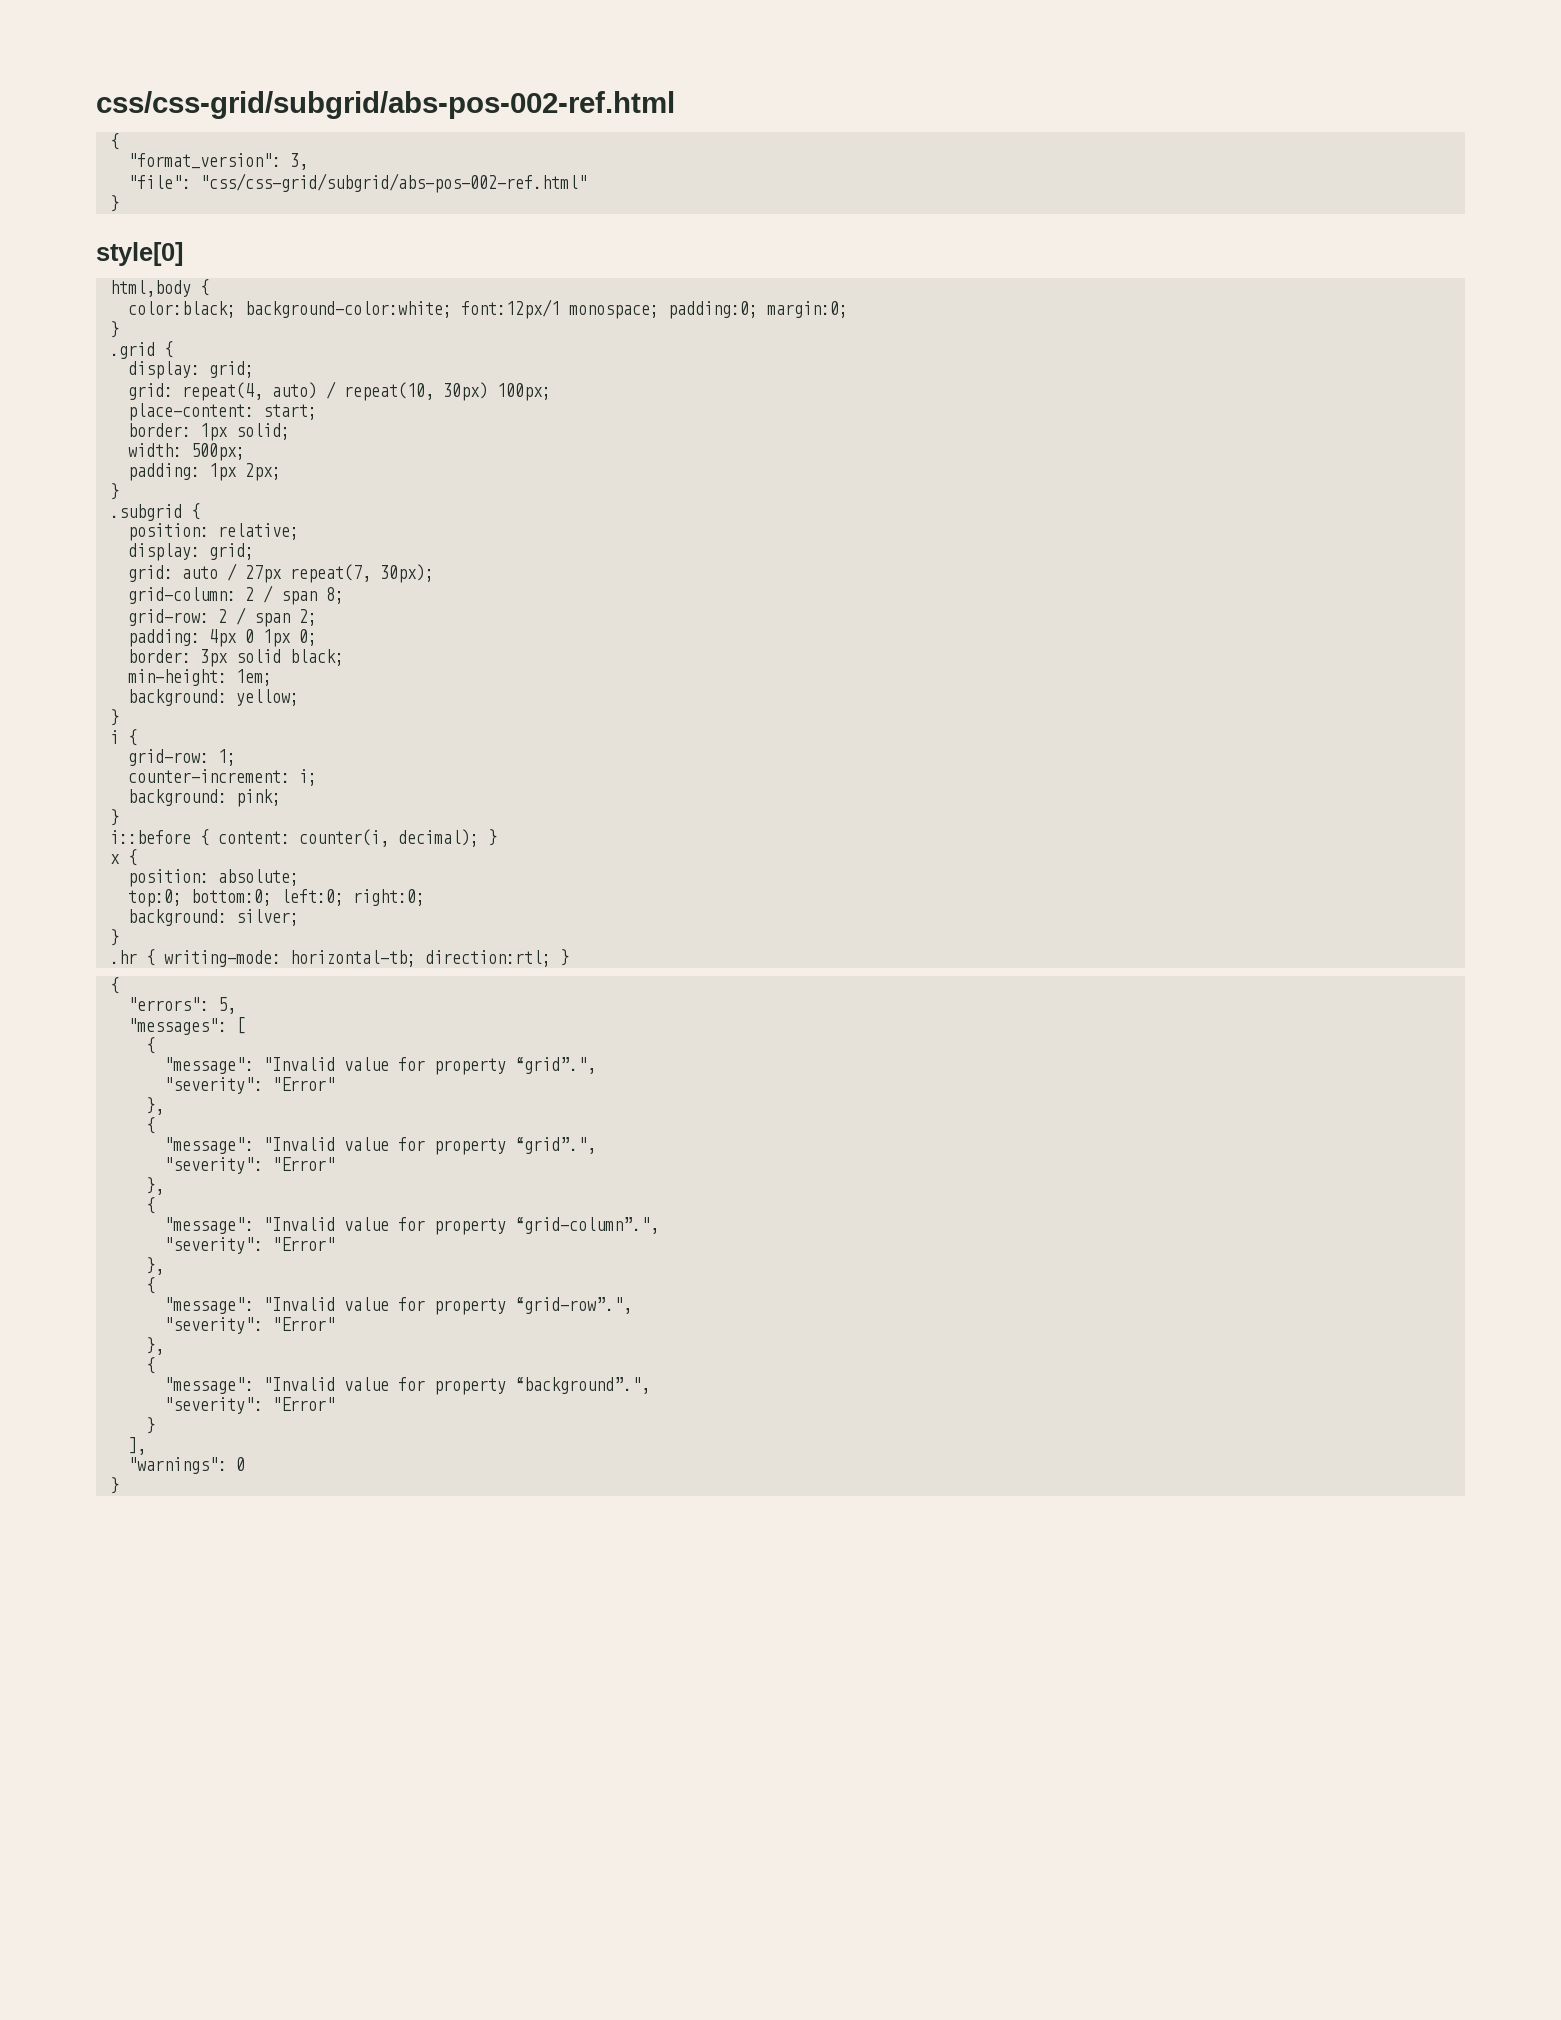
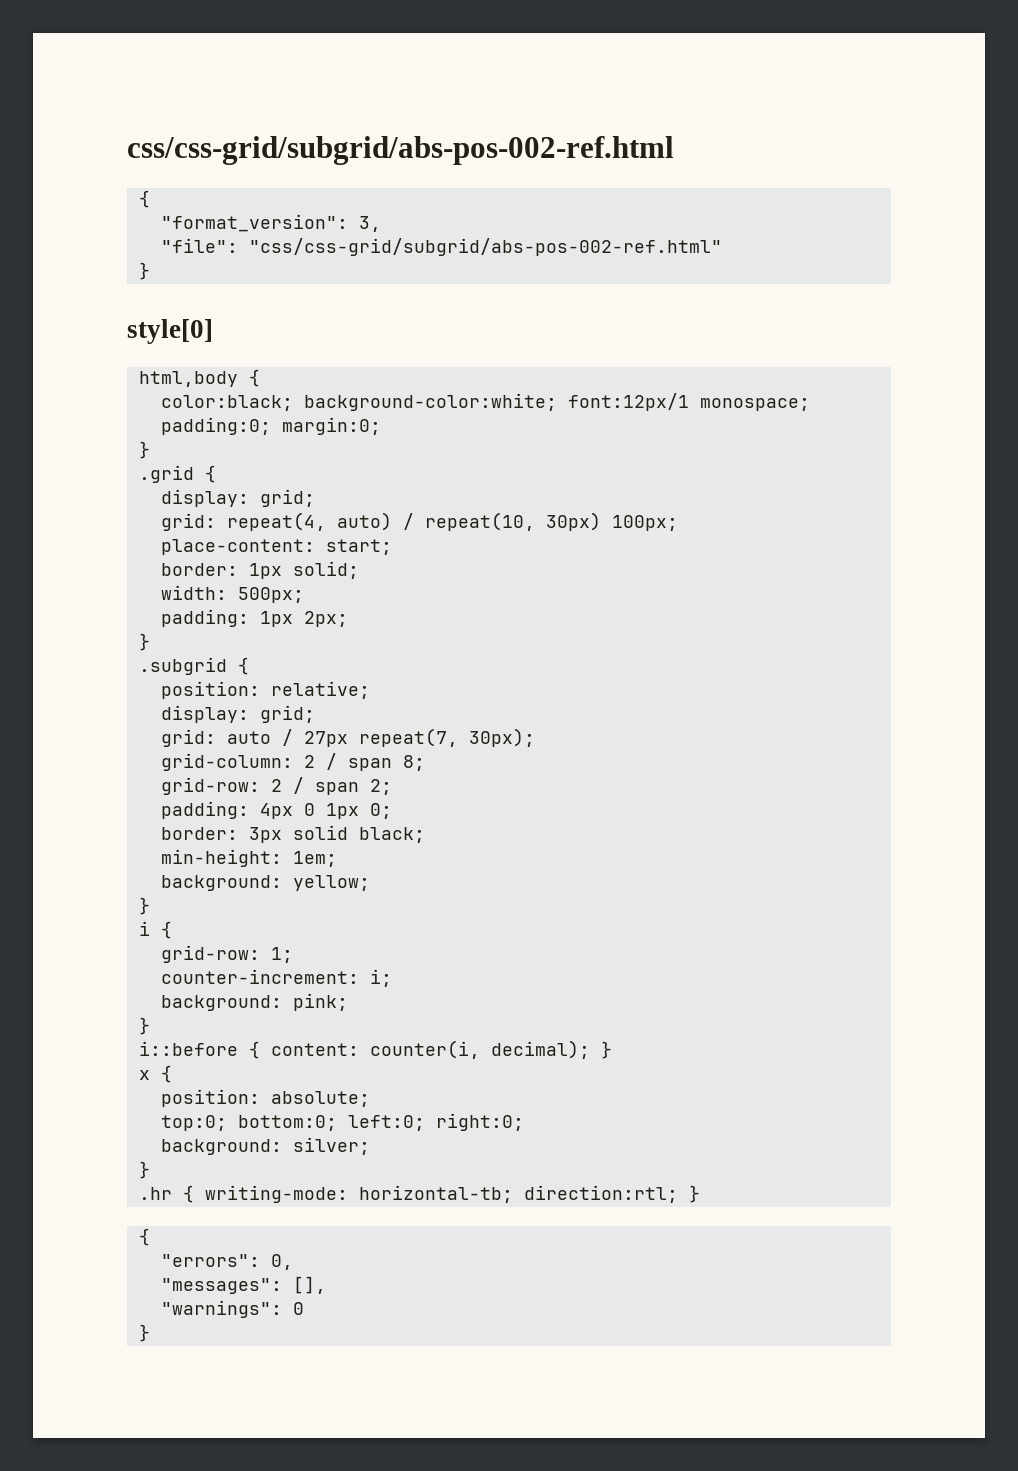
[217,997,236,1014] 5, -> [271,1254,293,1270] 0,
[235,1017,245,1034] [145,1037,155,1054] [163,1057,596,1075] [163,1077,335,1094] [145,1097,164,1115] [145,1117,155,1134] [163,1137,596,1155] [163,1157,335,1174] [145,1177,164,1195] [145,1197,155,1214] [163,1217,659,1235] [163,1237,335,1254] [145,1257,164,1275] [145,1277,155,1294] [163,1297,632,1315] [163,1317,335,1334] [145,1337,164,1355] [145,1357,155,1374] [163,1377,650,1395] [163,1397,335,1414] [145,1417,155,1434] [127,1437,146,1455] [ // { // "message": "Invalid value for property “grid”.", // "severity": "Error" // }, // { // "message": "Invalid value for property “grid”.", // "severity": "Error" // }, // { // "message": "Invalid value for property “grid-column”.", // "severity": "Error" // }, // { // "message": "Invalid value for property “grid-row”.", // "severity": "Error" // }, // { // "message": "Invalid value for property “background”.", // "severity": "Error" // } // ], -> [293,1276,326,1294] [],

